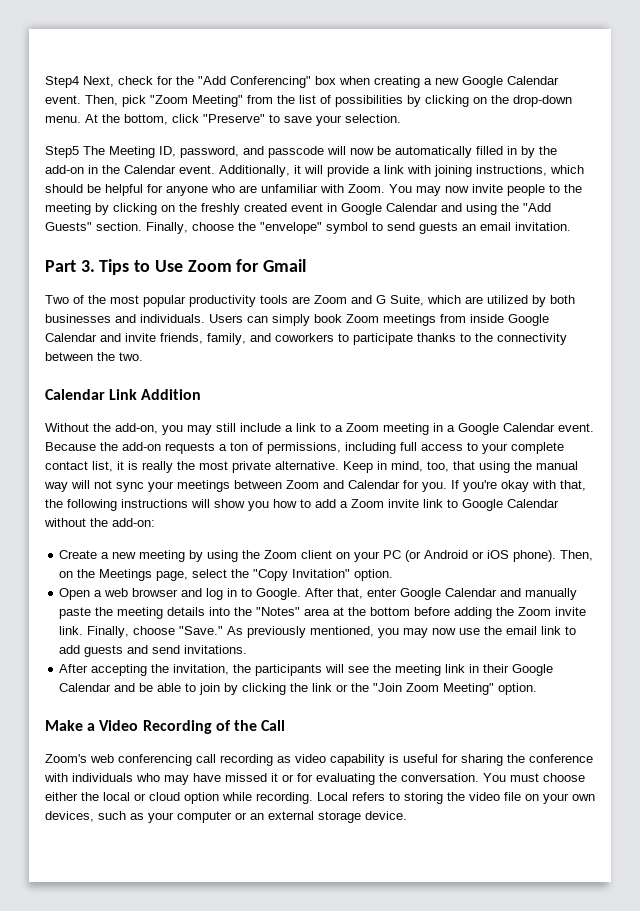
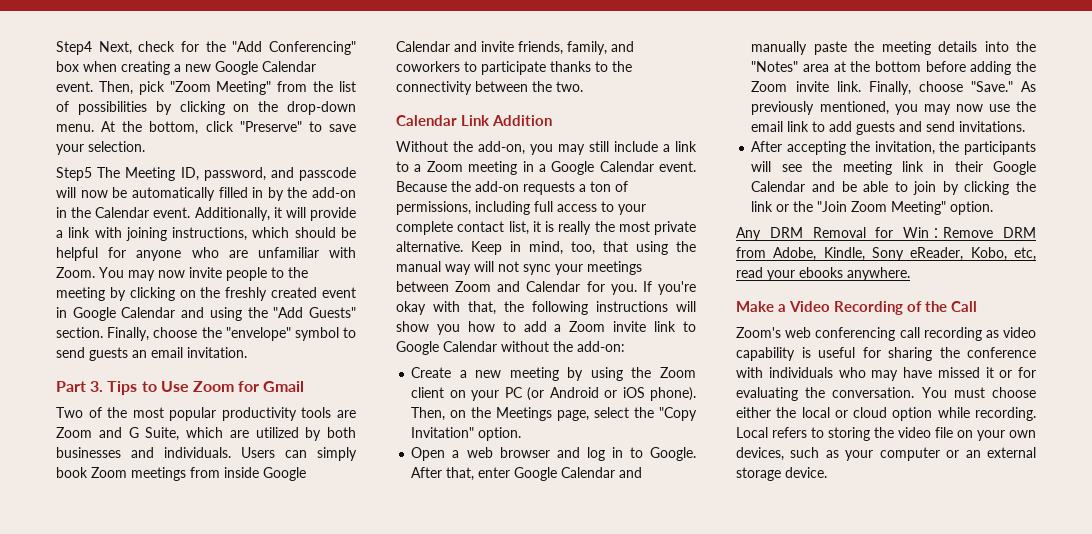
(538, 689) none -> [736,227,1036,241] [736,247,1036,261] [736,267,910,281] // Any DRM Removal for Win：Remove DRM from Adobe, Kindle, Sony eReader, Kobo, etc, read your ebooks anywhere.

